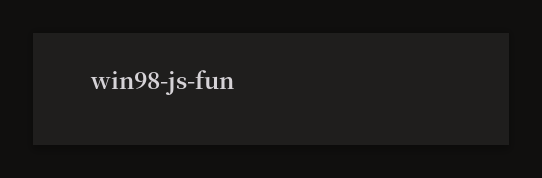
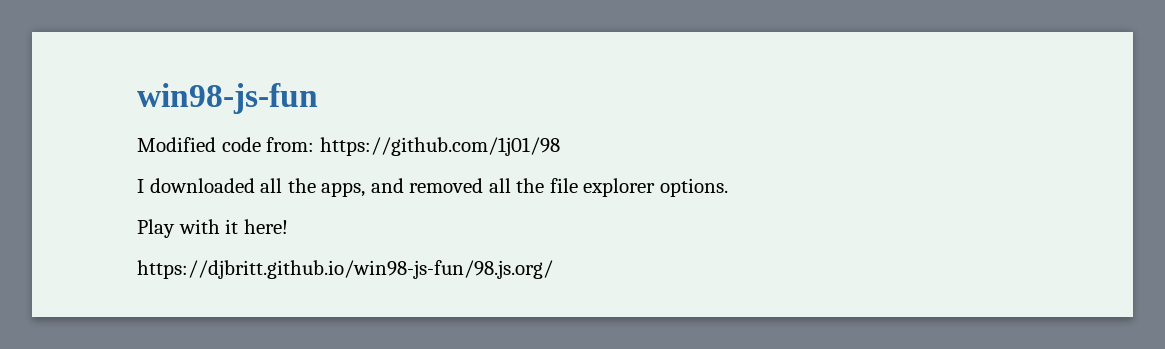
(234, 82) none -> [137,137,560,156] [137,178,728,197] [137,219,288,238] [137,260,553,279] // Modified code from: https://github.com/1j01/98 // I downloaded all the apps, and removed all the file explorer options. // Play with it here! // https://djbritt.github.io/win98-js-fun/98.js.org/

